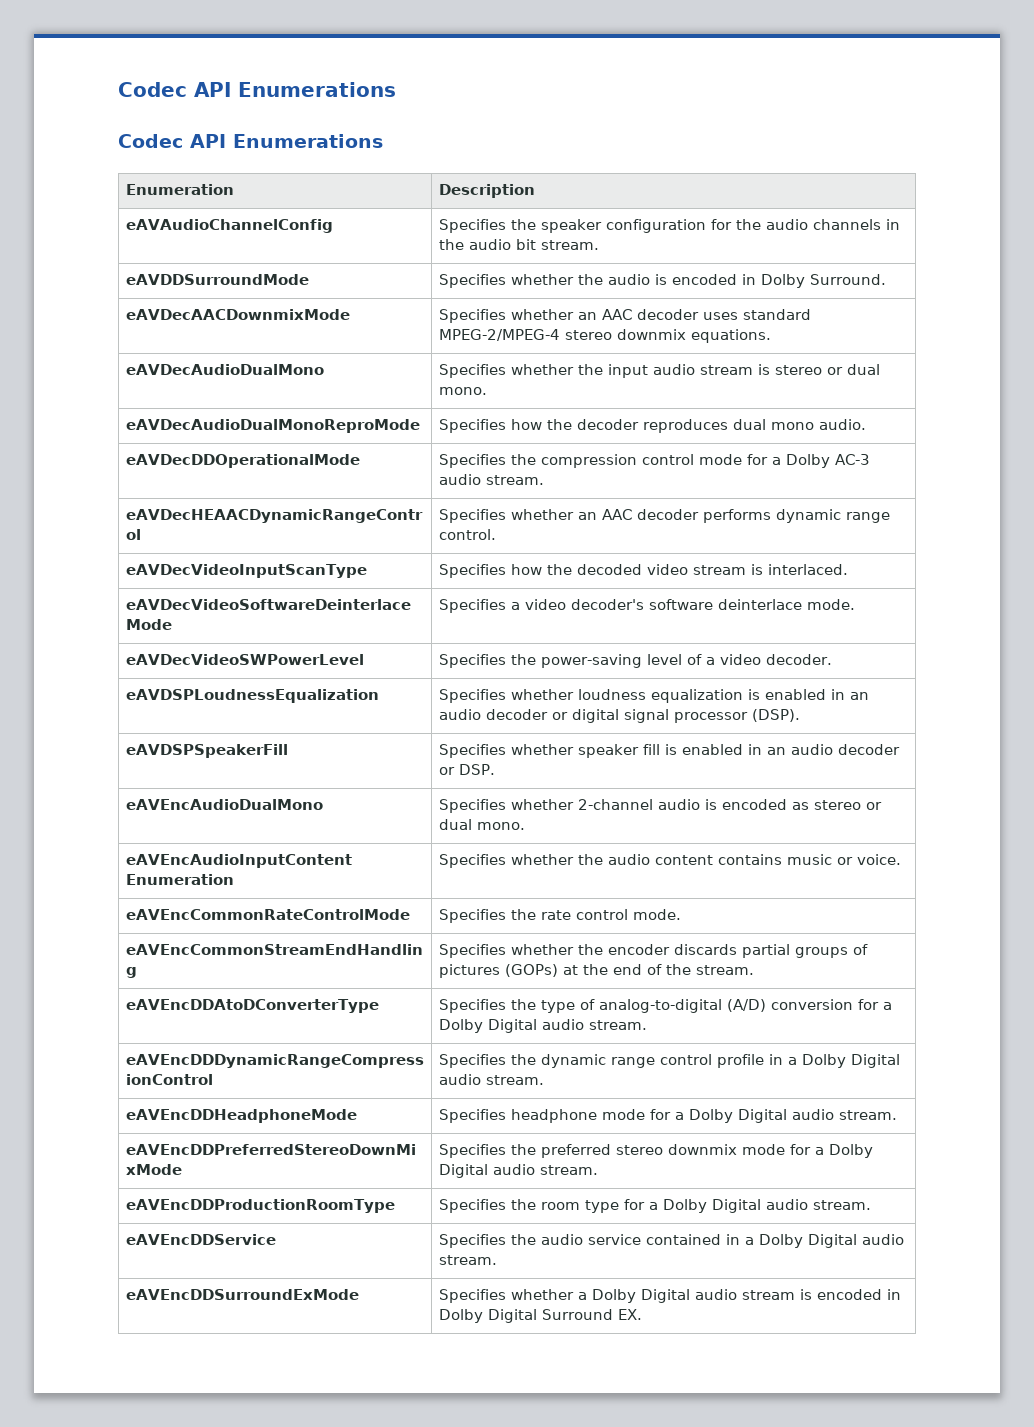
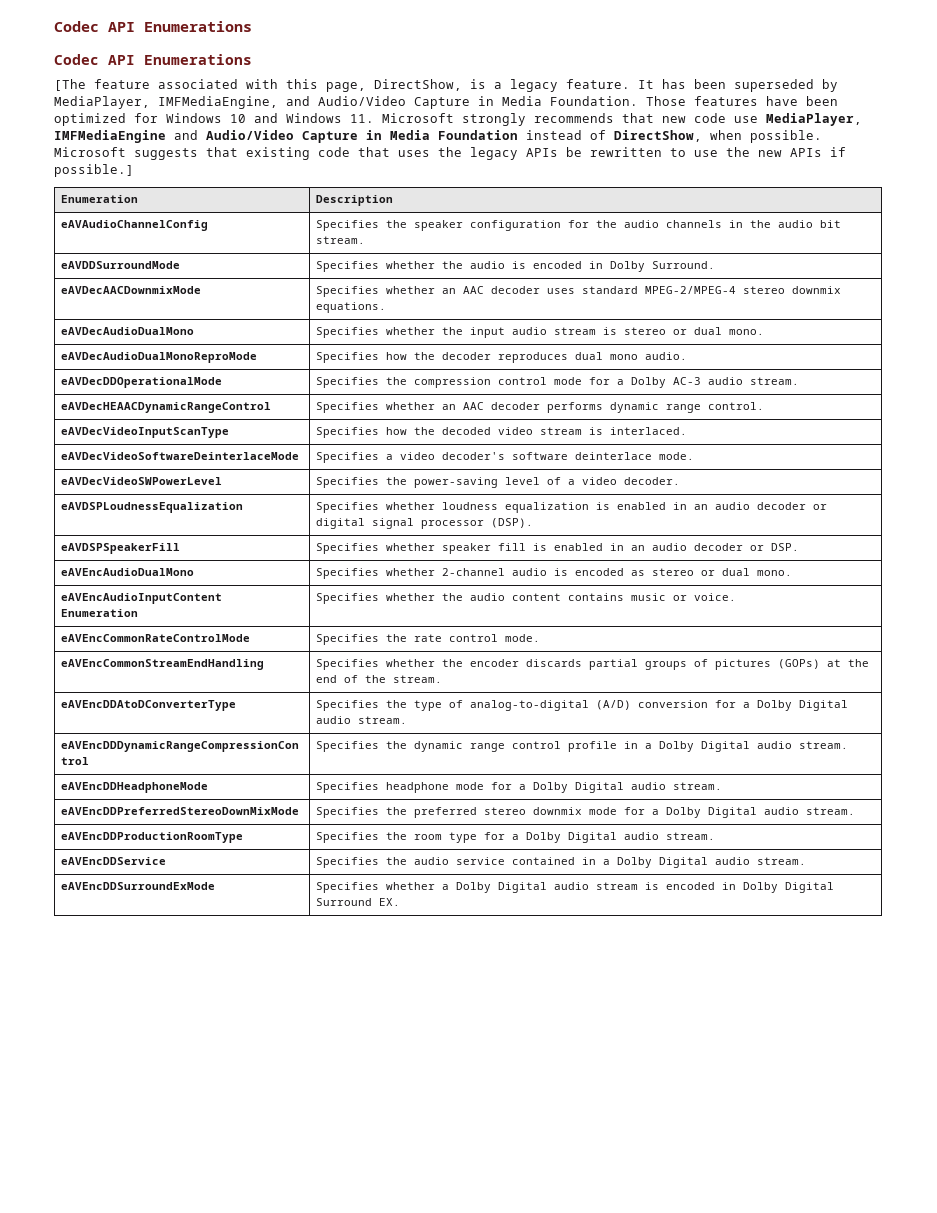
(383, 141) none -> [54,79,838,92] [54,96,838,109] [54,113,862,126] [54,130,822,143] [54,147,846,160] [54,164,134,177] // [The feature associated with this page, DirectShow, is a legacy feature. It has been superseded by MediaPlayer, IMFMediaEngine, and Audio/Video Capture in Media Foundation. Those features have been optimized for Windows 10 and Windows 11. Microsoft strongly recommends that new code use MediaPlayer, IMFMediaEngine and Audio/Video Capture in Media Foundation instead of DirectShow, when possible. Microsoft suggests that existing code that uses the legacy APIs be rewritten to use the new APIs if possible.]

